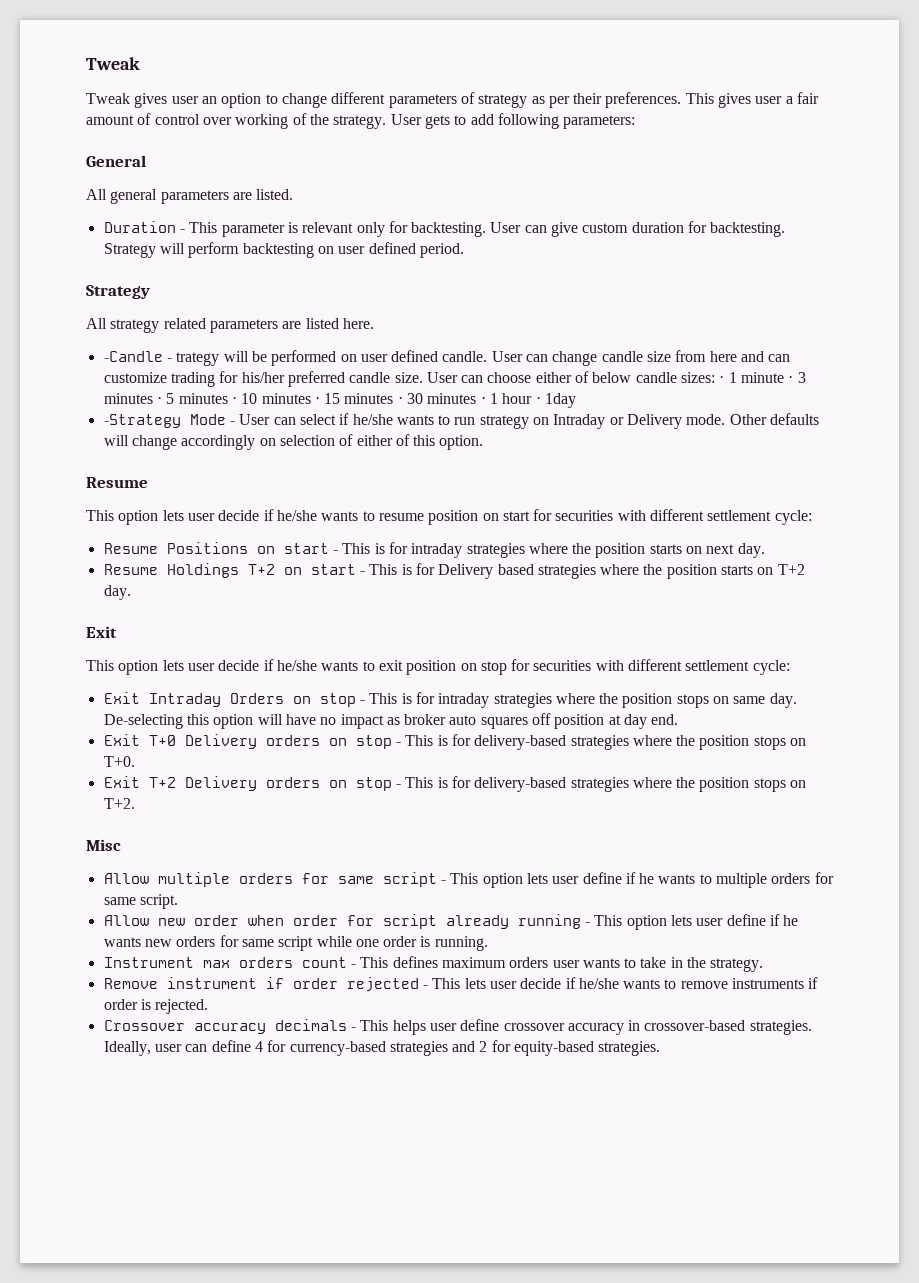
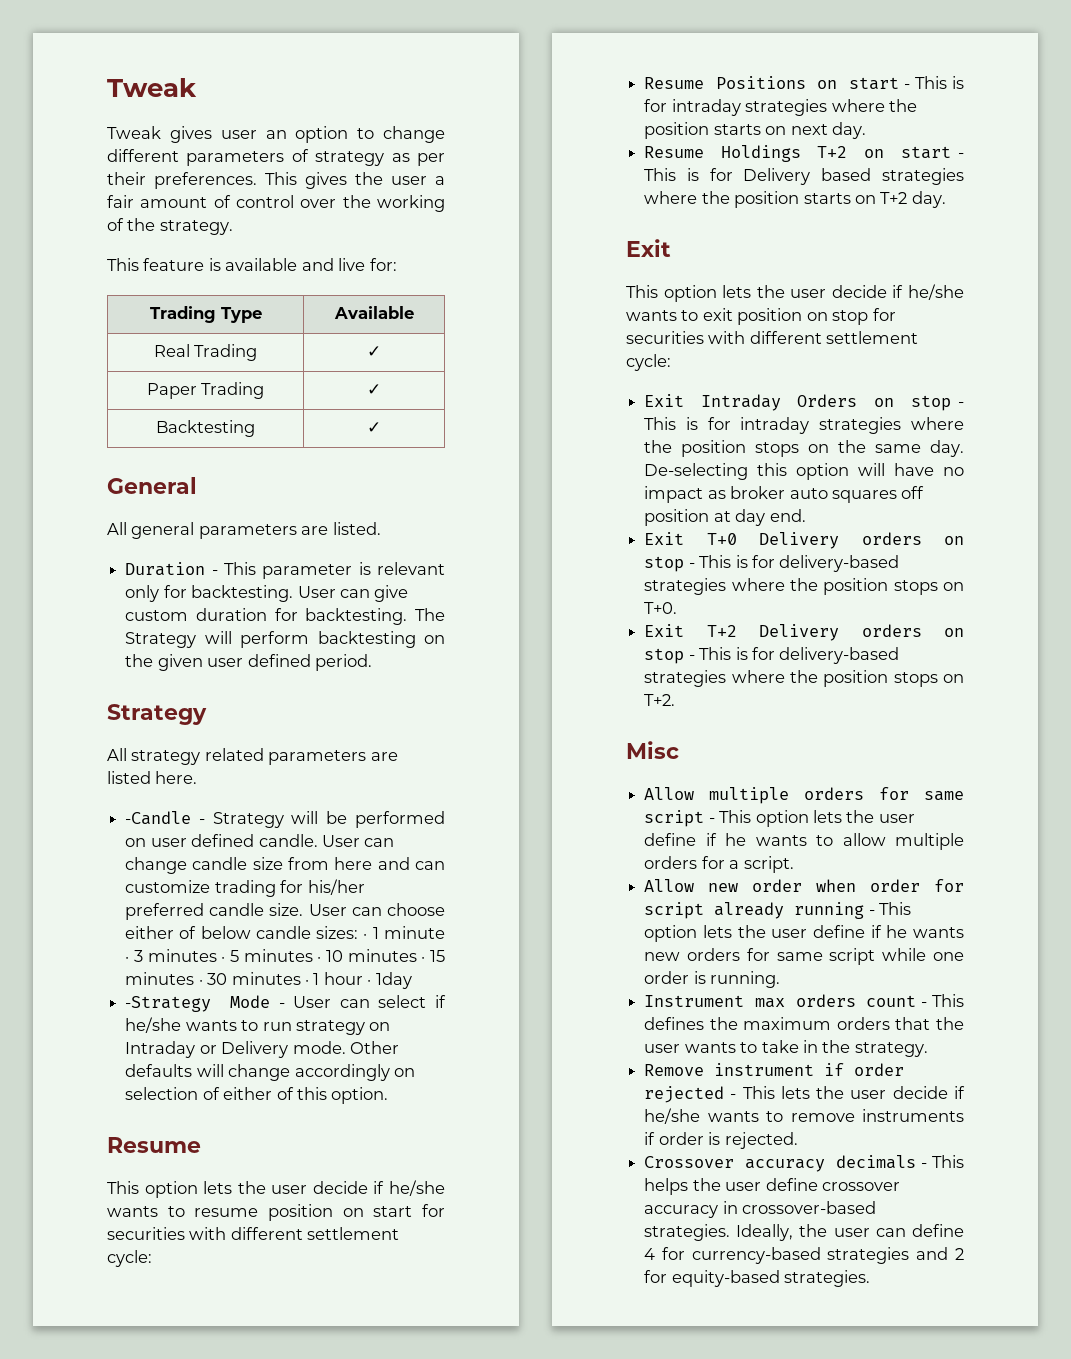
(752, 100) none -> [355,172,383,185] the
(232, 121) none -> [342,195,371,208] the
[390,113,636,129] User gets to add following parameters: -> [107,258,397,271] [149,306,262,323] [333,306,414,319] [153,344,258,361] [367,346,381,357] [146,382,265,399] [367,384,381,395] [156,420,255,437] [367,422,381,433] // This feature is available and live for: // Trading Type | Available // Real Trading | ✓ // Paper Trading | ✓ // Backtesting | ✓
(786, 229) none -> [415,608,446,621] The
(334, 250) none -> [125,654,203,671] the given
[176,352,220,366] trategy -> [212,812,284,828] Strategy
(184, 515) none -> [237,1181,266,1194] the
(184, 665) none -> [756,285,785,298] the
(730, 700) none -> [838,440,867,453] the
(548, 878) none -> [846,810,875,823] the
[716,872,834,888] [103,897,136,905] multiple orders for same -> [842,833,964,850] [644,856,740,869] allow multiple orders for a
(692, 920) none -> [737,925,766,938] the
(438, 962) none -> [709,1017,738,1030] the
(549, 962) none -> [895,1017,964,1030] that the
(486, 983) none -> [816,1086,845,1099] the
(426, 1027) none -> [692,1178,721,1191] the
(151, 1048) none -> [799,1224,828,1237] the

